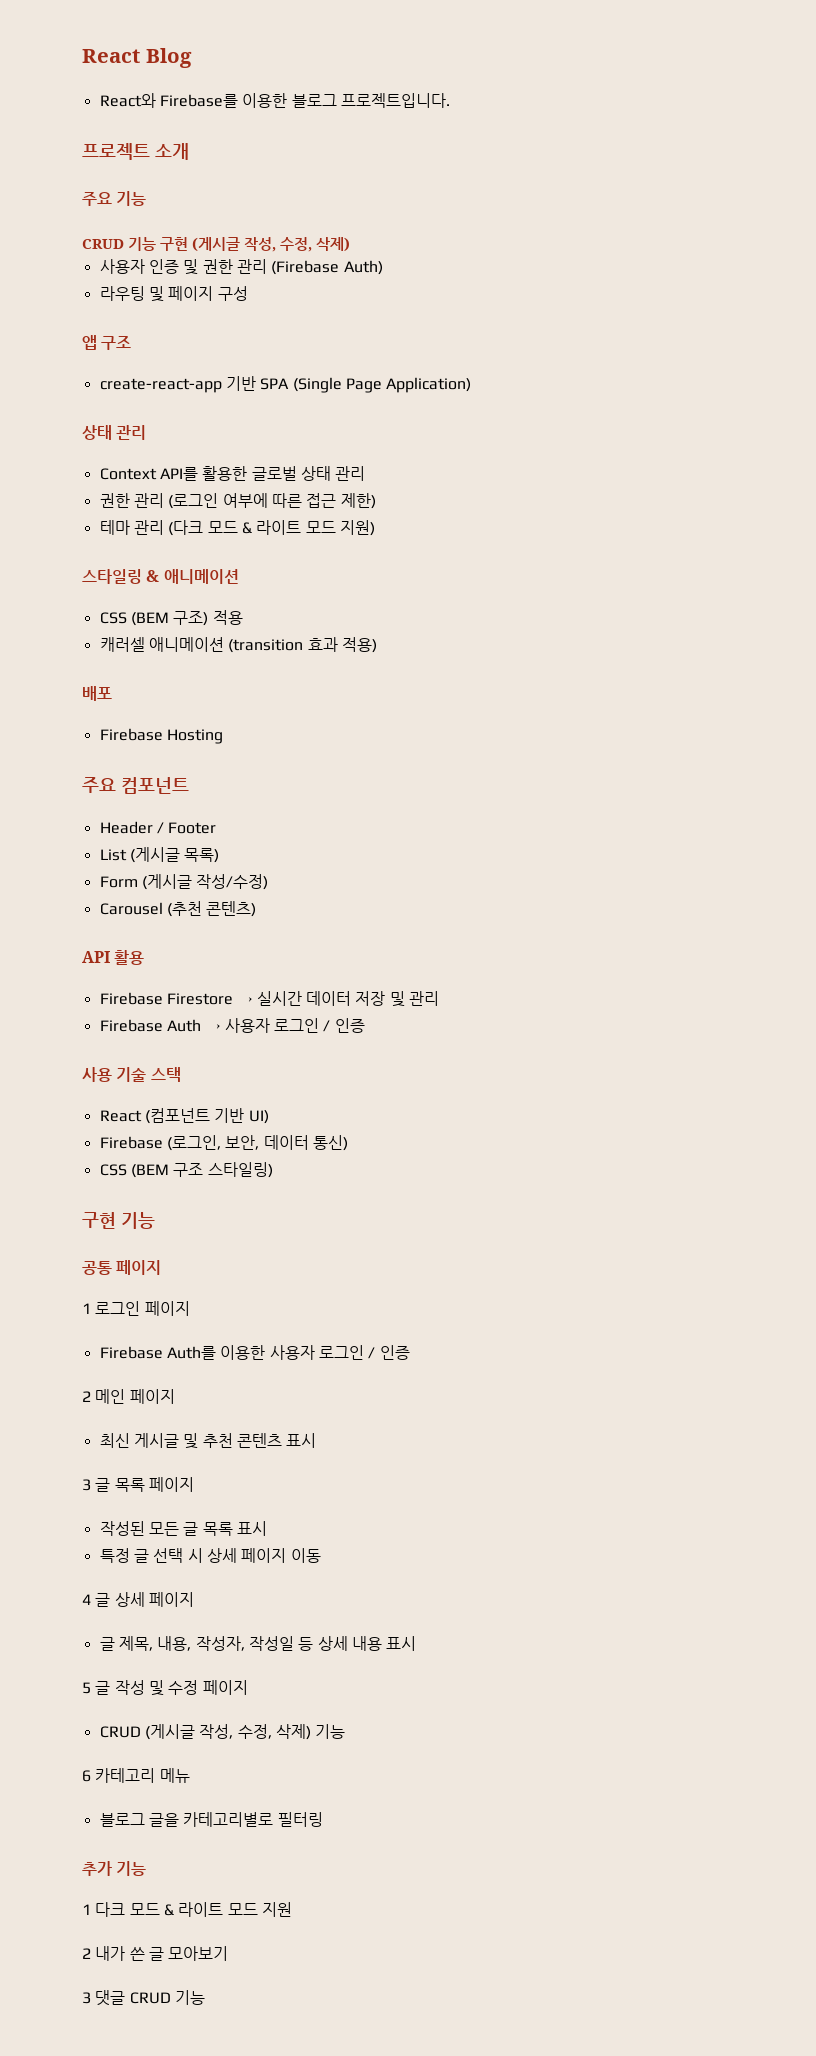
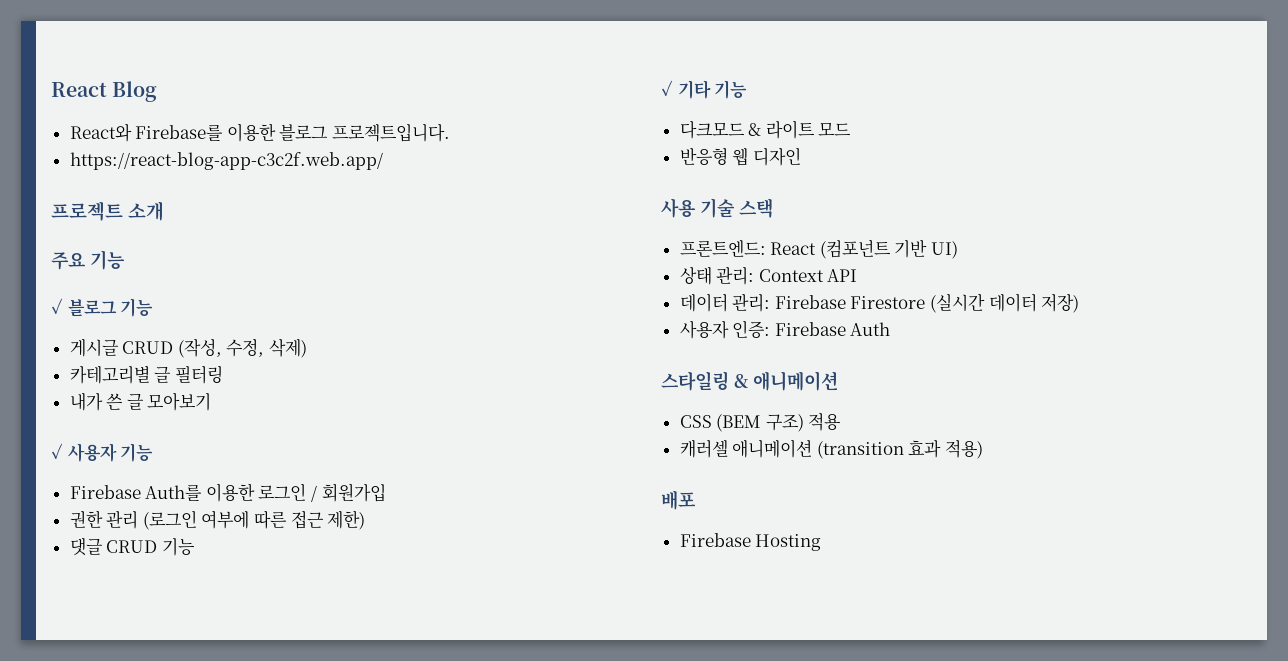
(450, 100) none -> [69,152,383,170] // https://react-blog-app-c3c2f.web.app/
[82,237,350,252] [99,259,383,275] [99,286,248,302] [82,335,132,350] [99,376,472,393] [82,425,147,440] [99,466,366,481] CRUD 기능 구현 (게시글 작성, 수정, 삭제) // 사용자 인증 및 권한 관리 (Firebase Auth) // 라우팅 및 페이지 구성 // 앱 구조 // create-react-app 기반 SPA (Single Page Application) // 상태 관리 // Context API를 활용한 글로벌 상태 관리 -> [51,298,154,317] [69,338,308,358] [69,365,223,384] [69,392,212,411] [51,443,154,462] [69,483,386,502] ✓ 블로그 기능 // 게시글 CRUD (작성, 수정, 삭제) // 카테고리별 글 필터링 // 내가 쓴 글 모아보기 // ✓ 사용자 기능 // Firebase Auth를 이용한 로그인 / 회원가입
[99,520,375,536] 테마 관리 (다크 모드 & 라이트 모드 지원) -> [69,537,195,556] [661,80,748,99] [679,120,852,139] [679,147,801,166] [661,198,773,218] [679,239,959,259] [679,266,858,285] [679,293,1080,313] [679,320,891,339] 댓글 CRUD 기능 // ✓ 기타 기능 // 다크모드 & 라이트 모드 // 반응형 웹 디자인 // 사용 기술 스택 // 프론트엔드: React (컴포넌트 기반 UI) // 상태 관리: Context API // 데이터 관리: Firebase Firestore (실시간 데이터 저장) // 사용자 인증: Firebase Auth
[82,777,189,794] [99,821,217,834] [99,847,220,863] [99,874,269,890] [99,901,257,917] [82,950,145,965] [99,991,439,1007] [99,1018,365,1033] [82,1067,181,1082] [99,1108,269,1124] [99,1135,348,1151] [99,1162,273,1178] [82,1212,155,1229] [82,1260,162,1275] [82,1301,190,1316] [99,1345,410,1360] [82,1389,175,1404] [99,1433,317,1449] [82,1477,194,1492] [99,1521,267,1536] [99,1548,321,1563] [82,1592,194,1607] [99,1636,417,1651] [82,1680,248,1696] [99,1724,346,1740] [82,1768,190,1783] [99,1812,323,1827] [82,1861,147,1876] [82,1902,292,1917] [82,1946,229,1961] [82,1990,205,2006] // 주요 컴포넌트 // Header / Footer // List (게시글 목록) // Form (게시글 작성/수정) // Carousel (추천 콘텐츠) // API 활용 // Firebase Firestore → 실시간 데이터 저장 및 관리 // Firebase Auth → 사용자 로그인 / 인증 // 사용 기술 스택 // React (컴포넌트 기반 UI) // Firebase (로그인, 보안, 데이터 통신) // CSS (BEM 구조 스타일링) // 구현 기능 // 공통 페이지 // 1 로그인 페이지 // Firebase Auth를 이용한 사용자 로그인 / 인증 // 2 메인 페이지 // 최신 게시글 및 추천 콘텐츠 표시 // 3 글 목록 페이지 // 작성된 모든 글 목록 표시 // 특정 글 선택 시 상세 페이지 이동 // 4 글 상세 페이지 // 글 제목, 내용, 작성자, 작성일 등 상세 내용 표시 // 5 글 작성 및 수정 페이지 // CRUD (게시글 작성, 수정, 삭제) 기능 // 6 카테고리 메뉴 // 블로그 글을 카테고리별로 필터링 // 추가 기능 // 1 다크 모드 & 라이트 모드 지원 // 2 내가 쓴 글 모아보기 // 3 댓글 CRUD 기능 -> (822, 542) none

